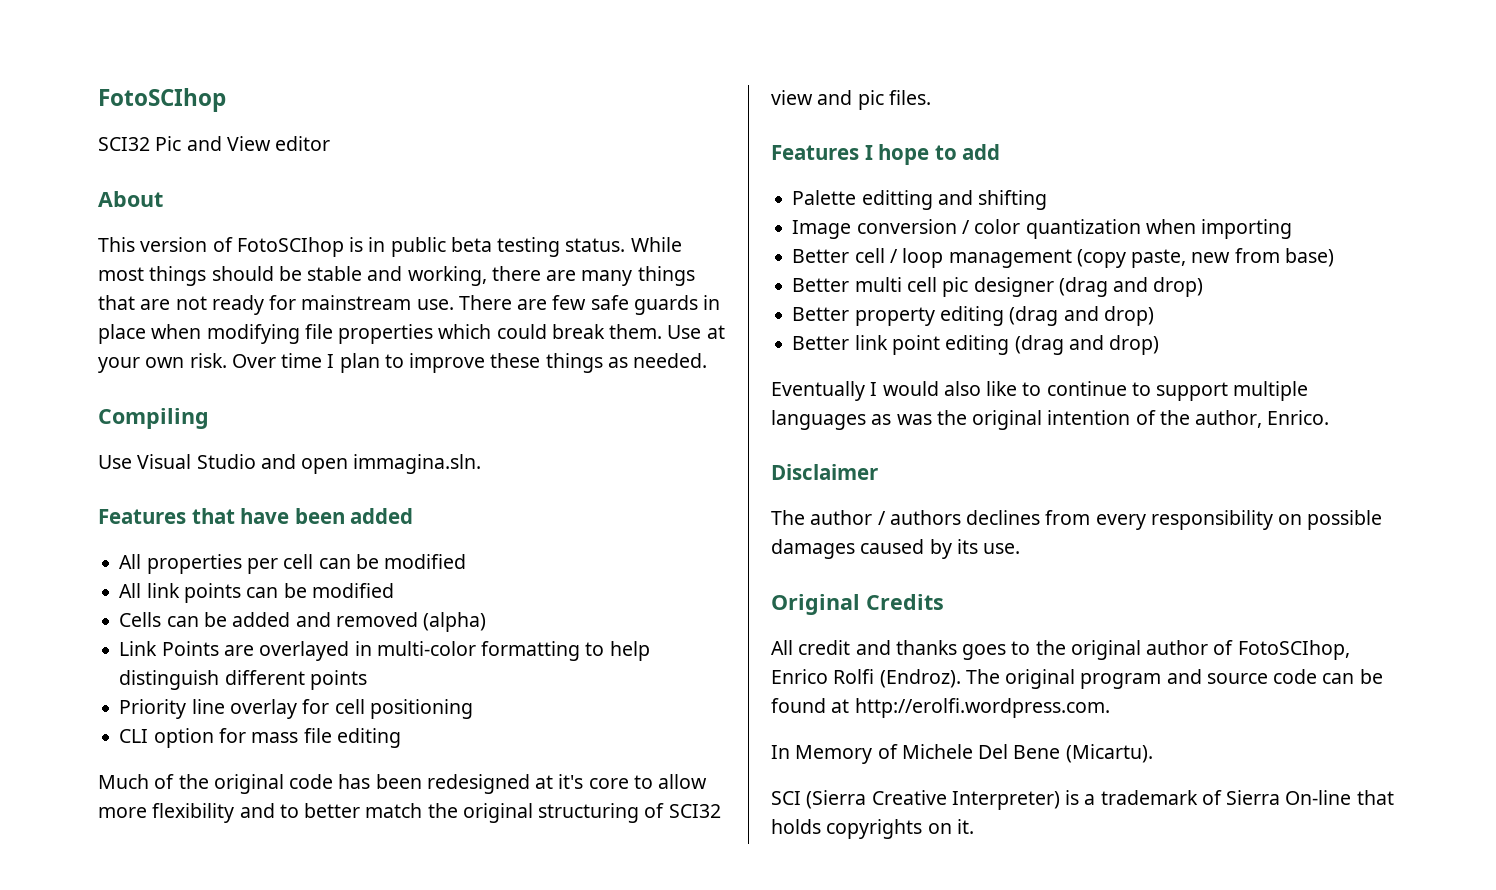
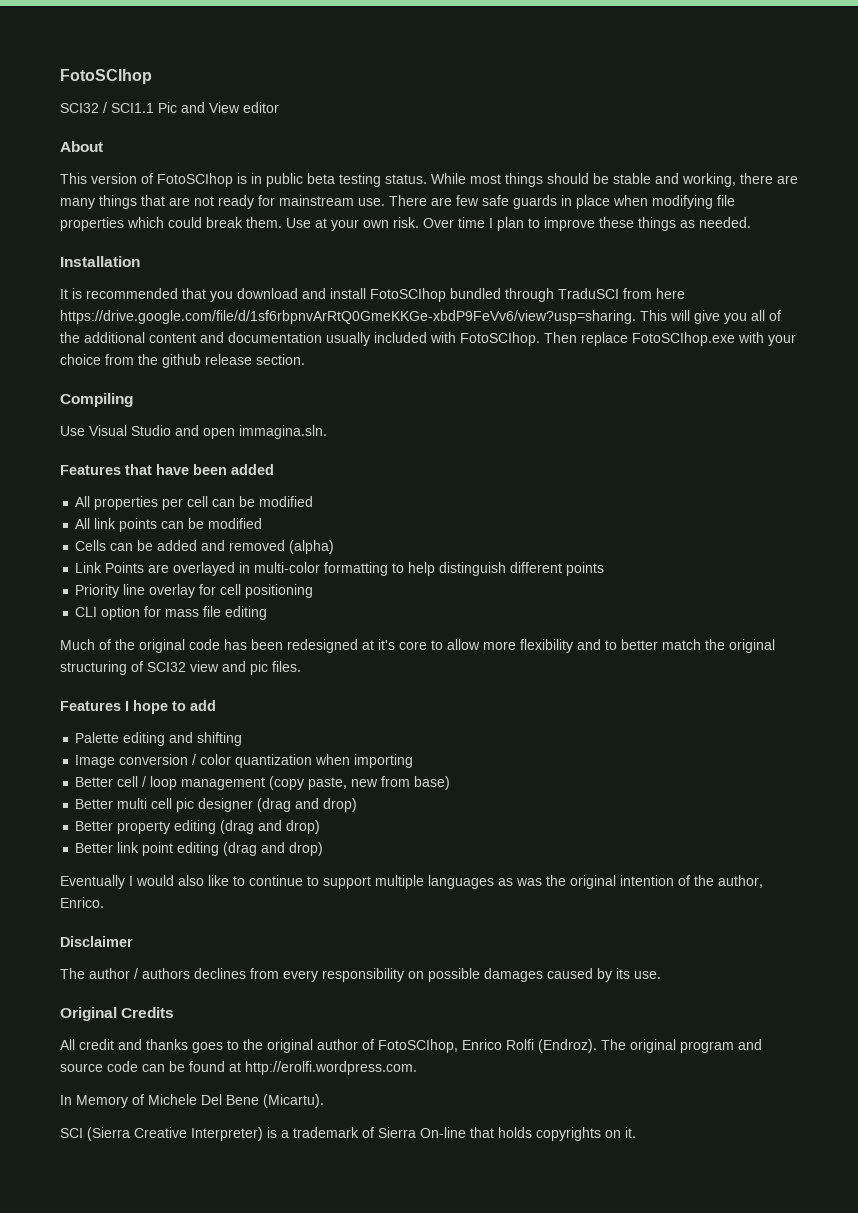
(150, 144) none -> [103,102,154,113] / SCI1.1
(708, 360) none -> [60,256,140,267] [60,288,685,302] [60,310,781,324] [60,332,796,346] [60,354,305,368] // Installation // It is recommended that you download and install FotoSCIhop bundled through TraduSCI from here https://drive.google.com/file/d/1sf6rbpnvArRtQ0GmeKKGe-xbdP9FeVv6/view?usp=sharing. This will give you all of the additional content and documentation usually included with FotoSCIhop. Then replace FotoSCIhop.exe with your choice from the github release section.
[861,190,933,210] editting -> [123,732,166,746] editing

